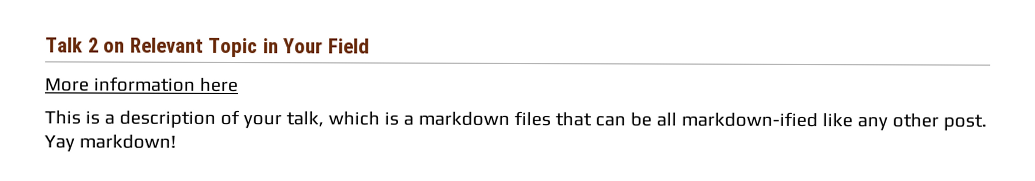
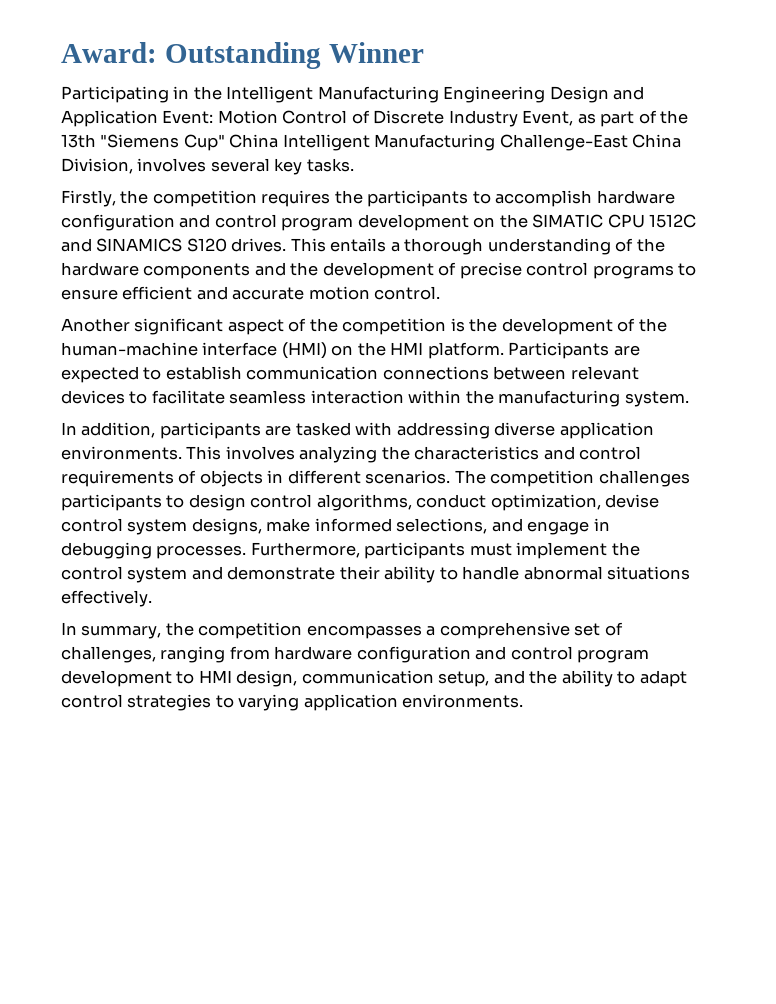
[45,37,370,58] [44,76,239,93] [44,109,987,131] [44,134,176,152] Talk 2 on Relevant Topic in Your Field // More information here // This is a description of your talk, which is a markdown files that can be all markdown-ified like any other post. Yay markdown! -> [61,42,424,69] [61,86,645,103] [61,110,689,127] [61,134,682,151] [61,158,354,175] [61,190,675,207] [61,214,697,231] [61,238,665,255] [61,262,697,279] [61,286,441,300] [61,318,667,335] [61,342,640,359] [61,366,639,383] [61,390,689,407] [61,422,654,439] [61,446,642,463] [61,470,690,487] [61,494,660,511] [61,518,610,535] [61,542,640,559] [61,566,691,583] [61,590,152,607] [61,622,623,639] [61,646,650,663] [61,670,687,687] [61,694,524,711] Award: Outstanding Winner // Participating in the Intelligent Manufacturing Engineering Design and Application Event: Motion Control of Discrete Industry Event, as part of the 13th "Siemens Cup" China Intelligent Manufacturing Challenge-East China Division, involves several key tasks. // Firstly, the competition requires the participants to accomplish hardware configuration and control program development on the SIMATIC CPU 1512C and SINAMICS S120 drives. This entails a thorough understanding of the hardware components and the development of precise control programs to ensure efficient and accurate motion control. // Another significant aspect of the competition is the development of the human-machine interface (HMI) on the HMI platform. Participants are expected to establish communication connections between relevant devices to facilitate seamless interaction within the manufacturing system. // In addition, participants are tasked with addressing diverse application environments. This involves analyzing the characteristics and control requirements of objects in different scenarios. The competition challenges participants to design control algorithms, conduct optimization, devise control system designs, make informed selections, and engage in debugging processes. Furthermore, participants must implement the control system and demonstrate their ability to handle abnormal situations effectively. // In summary, the competition encompasses a comprehensive set of challenges, ranging from hardware configuration and control program development to HMI design, communication setup, and the ability to adapt control strategies to varying application environments.

